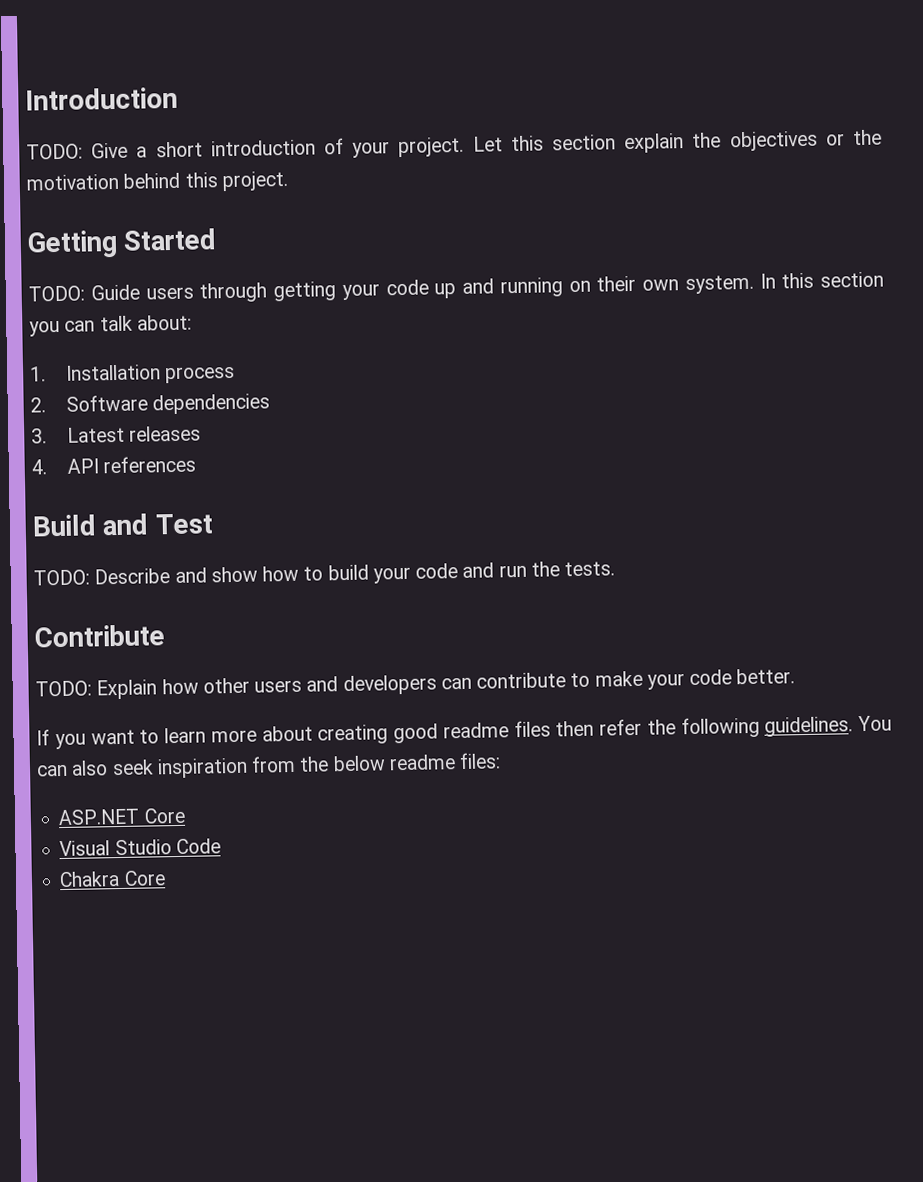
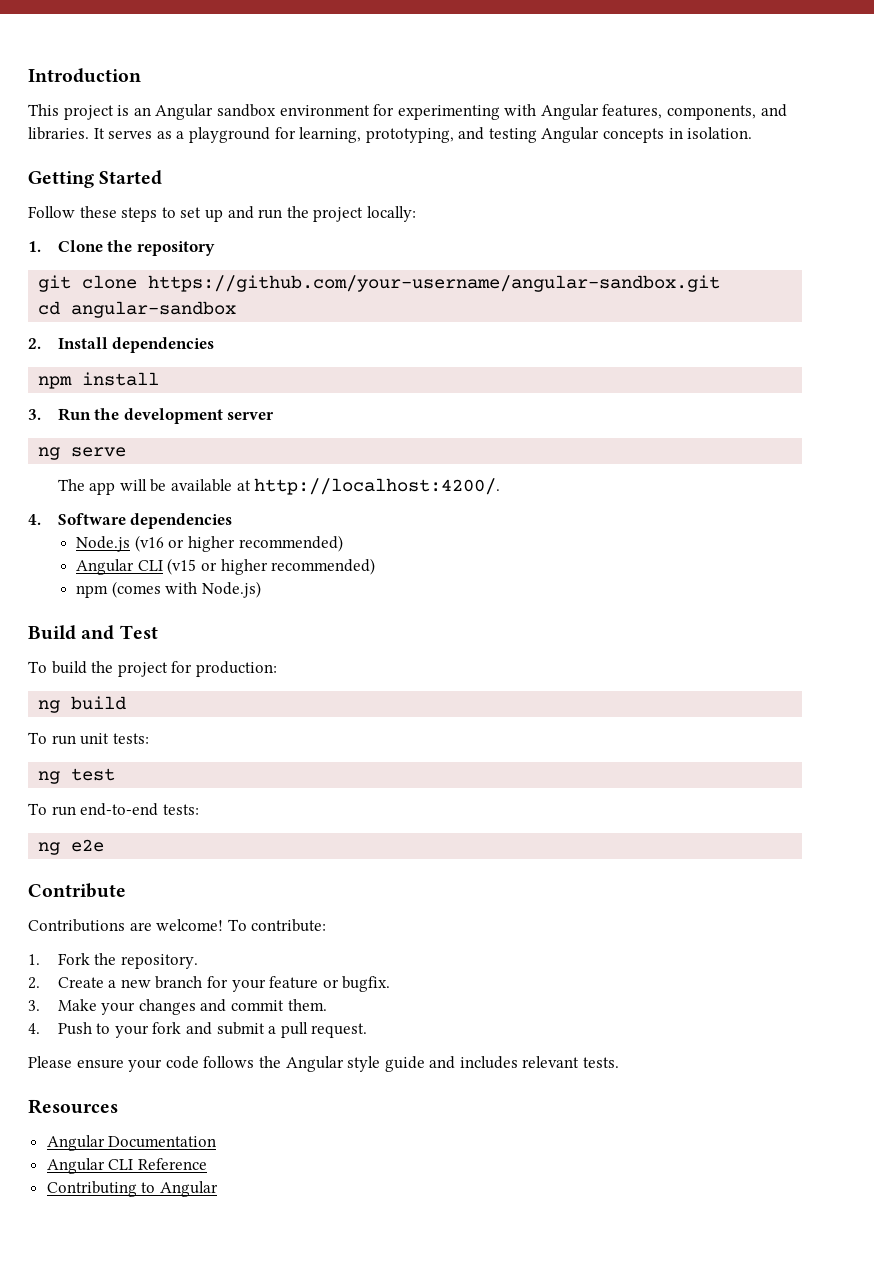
[26,129,883,160] [26,170,288,192] [27,228,217,259] [28,271,884,303] [29,314,192,337] [30,364,236,384] [30,393,271,415] [31,425,202,444] [31,455,197,475] [32,513,213,537] [33,561,616,586] [34,624,165,648] [35,668,796,700] [36,715,892,750] [36,752,502,779] [58,807,186,826] [59,838,221,857] [59,870,166,888] TODO: Give a short introduction of your project. Let this section explain the objectives or the motivation behind this project. // Getting Started // TODO: Guide users through getting your code up and running on their own system. In this section you can talk about: // 1. Installation process // 2. Software dependencies // 3. Latest releases // 4. API references // Build and Test // TODO: Describe and show how to build your code and run the tests. // Contribute // TODO: Explain how other users and developers can contribute to make your code better. // If you want to learn more about creating good readme files then refer the following guidelines. You can also seek inspiration from the below readme files: // ASP.NET Core // Visual Studio Code // Chakra Core -> [28,104,787,120] [28,127,753,143] [28,170,163,188] [28,206,416,222] [28,240,215,256] [38,275,721,292] [38,301,237,318] [28,337,215,353] [38,372,160,389] [28,408,275,424] [38,447,127,460] [57,478,501,495] [28,513,233,529] [76,535,343,552] [76,558,376,575] [76,581,262,598] [28,625,158,640] [28,661,277,677] [38,696,127,713] [28,732,149,745] [38,768,116,784] [28,803,199,816] [38,839,105,855] [28,883,126,898] [28,919,327,932] [28,953,198,969] [28,976,391,992] [28,999,327,1015] [28,1022,368,1038] [28,1056,620,1072] [28,1099,118,1114] [46,1135,217,1151] [46,1158,207,1174] [46,1181,218,1197] This project is an Angular sandbox environment for experimenting with Angular features, components, and libraries. It serves as a playground for learning, prototyping, and testing Angular concepts in isolation. // Getting Started // Follow these steps to set up and run the project locally: // 1. Clone the repository // git clone https://github.com/your-username/angular-sandbox.git // cd angular-sandbox // 2. Install dependencies // npm install // 3. Run the development server // ng serve // The app will be available at http://localhost:4200/. // 4. Software dependencies // Node.js (v16 or higher recommended) // Angular CLI (v15 or higher recommended) // npm (comes with Node.js) // Build and Test // To build the project for production: // ng build // To run unit tests: // ng test // To run end-to-end tests: // ng e2e // Contribute // Contributions are welcome! To contribute: // 1. Fork the repository. // 2. Create a new branch for your feature or bugfix. // 3. Make your changes and commit them. // 4. Push to your fork and submit a pull request. // Please ensure your code follows the Angular style guide and includes relevant tests. // Resources // Angular Documentation // Angular CLI Reference // Contributing to Angular

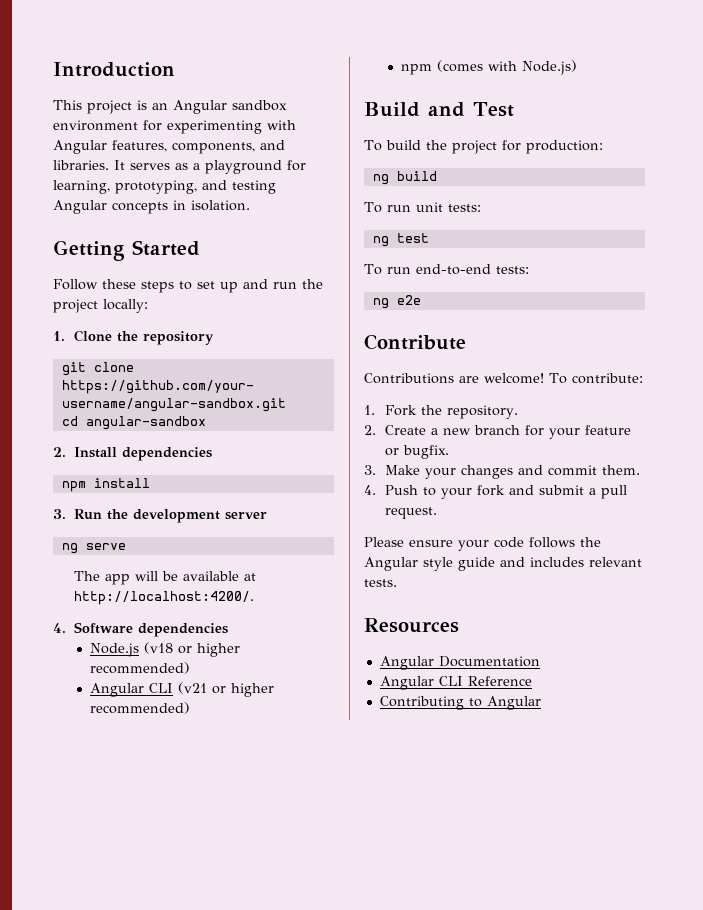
[134,535,164,552] (v16 -> [144,642,174,654] (v18
[167,558,197,575] (v15 -> [178,682,208,694] (v21

